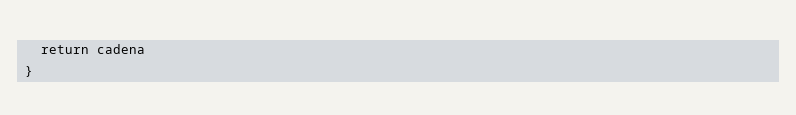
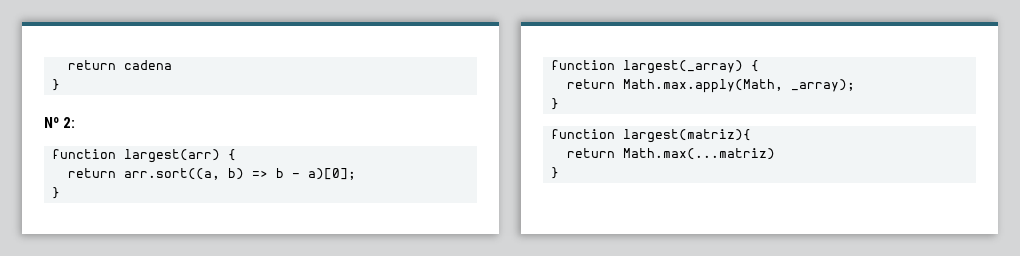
(33, 71) none -> [44,117,76,128] [52,149,237,163] [68,168,357,180] [52,187,61,199] [551,60,760,74] [567,79,856,93] [551,98,560,110] [551,129,752,143] [567,148,776,160] [551,167,560,179] // Nº 2: // function largest(arr) { // return arr.sort((a, b) => b - a)[0]; // } // function largest(_array) { // return Math.max.apply(Math, _array); // } // function largest(matriz){ // return Math.max(...matriz) // }

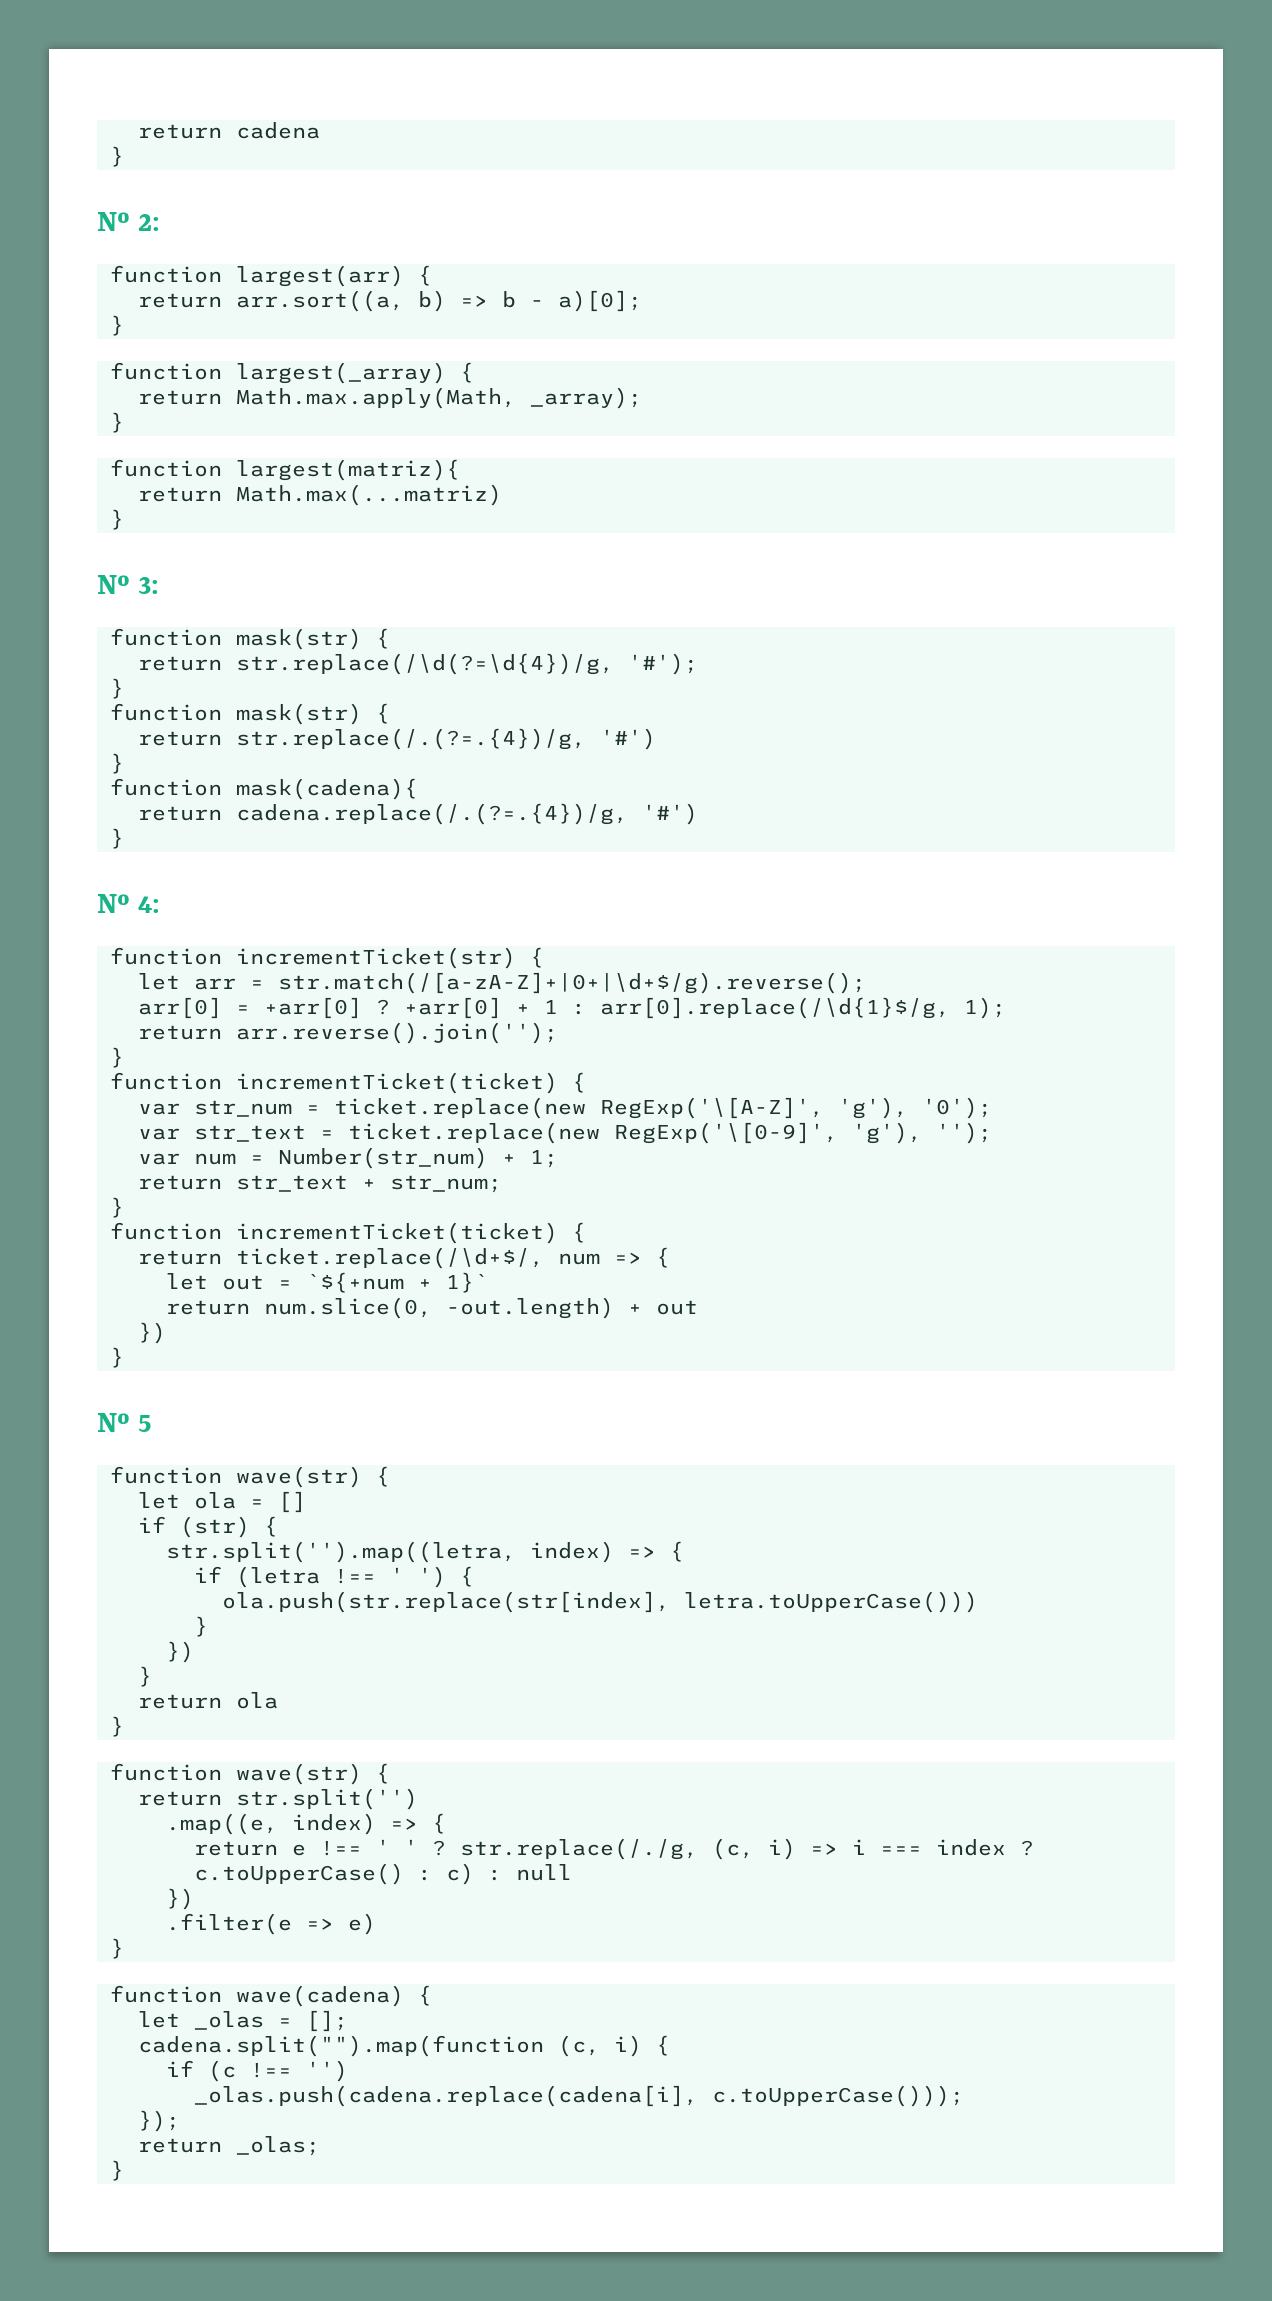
(560, 173) none -> [97,575,160,594] [109,628,390,650] [137,653,698,675] [109,678,124,699] [109,703,390,725] [137,728,656,750] [109,753,124,774] [109,778,418,800] [137,803,698,825] [109,828,124,849] [97,894,161,913] [109,947,544,969] [137,972,866,994] [137,997,1006,1019] [137,1022,558,1044] [109,1047,124,1068] [109,1072,586,1094] [137,1097,992,1119] [137,1122,992,1144] [137,1147,558,1169] [137,1175,502,1193] [109,1197,124,1218] [109,1222,586,1244] [137,1247,670,1269] [165,1272,488,1293] [165,1297,698,1319] [137,1322,166,1344] [109,1347,124,1368] [97,1413,152,1432] [109,1466,390,1488] [137,1491,306,1513] [137,1516,278,1538] [165,1541,684,1563] [193,1566,474,1588] [221,1591,978,1613] [193,1616,208,1637] [165,1641,194,1663] [137,1666,152,1687] [137,1692,278,1709] [109,1716,124,1737] [109,1763,390,1785] [137,1788,418,1810] [165,1813,446,1835] [193,1838,1034,1860] [193,1863,572,1885] [165,1888,194,1910] [165,1913,376,1935] [109,1938,124,1959] [109,1985,432,2007] [137,2010,348,2032] [137,2035,670,2057] [165,2060,348,2082] [193,2085,964,2107] [137,2110,180,2132] [137,2136,320,2156] [109,2160,124,2181] // Nº 3: // function mask(str) { // return str.replace(/\d(?=\d{4})/g, '#'); // } // function mask(str) { // return str.replace(/.(?=.{4})/g, '#') // } // function mask(cadena){ // return cadena.replace(/.(?=.{4})/g, '#') // } // Nº 4: // function incrementTicket(str) { // let arr = str.match(/[a-zA-Z]+|0+|\d+$/g).reverse(); // arr[0] = +arr[0] ? +arr[0] + 1 : arr[0].replace(/\d{1}$/g, 1); // return arr.reverse().join(''); // } // function incrementTicket(ticket) { // var str_num = ticket.replace(new RegExp('\[A-Z]', 'g'), '0'); // var str_text = ticket.replace(new RegExp('\[0-9]', 'g'), ''); // var num = Number(str_num) + 1; // return str_text + str_num; // } // function incrementTicket(ticket) { // return ticket.replace(/\d+$/, num => { // let out = `${+num + 1}` // return num.slice(0, -out.length) + out // }) // } // Nº 5 // function wave(str) { // let ola = [] // if (str) { // str.split('').map((letra, index) => { // if (letra !== ' ') { // ola.push(str.replace(str[index], letra.toUpperCase())) // } // }) // } // return ola // } // function wave(str) { // return str.split('') // .map((e, index) => { // return e !== ' ' ? str.replace(/./g, (c, i) => i === index ? c.toUpperCase() : c) : null // }) // .filter(e => e) // } // function wave(cadena) { // let _olas = []; // cadena.split("").map(function (c, i) { // if (c !== '') // _olas.push(cadena.replace(cadena[i], c.toUpperCase())); // }); // return _olas; // }

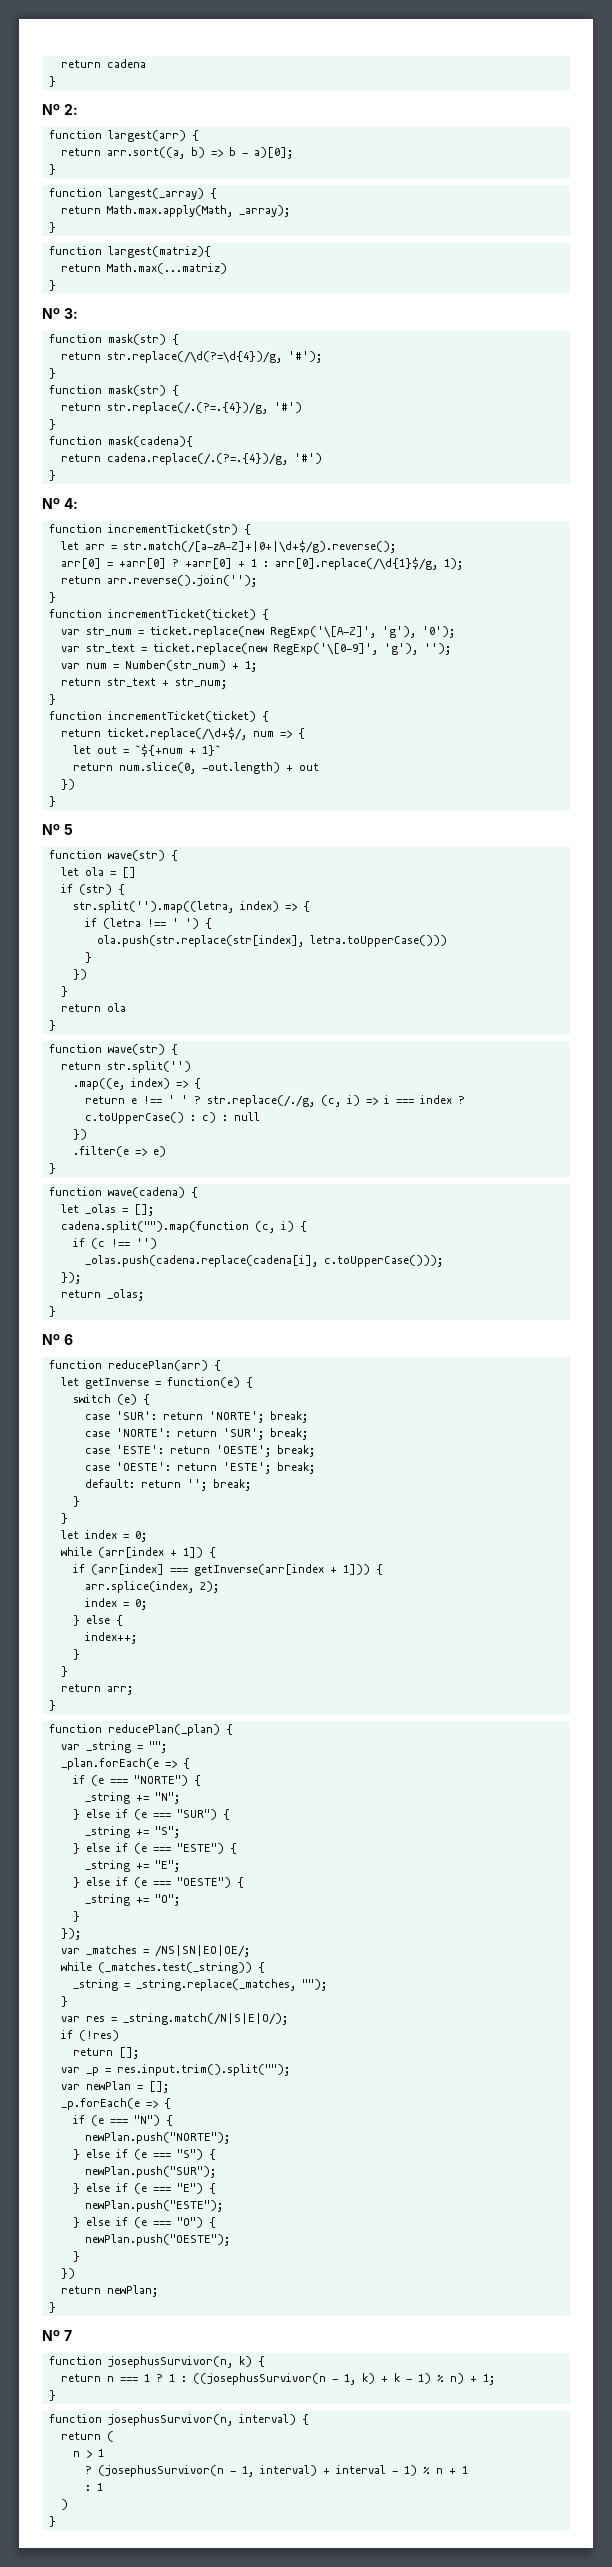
(124, 2170) none -> [42,1334,73,1345] [48,1360,221,1371] [60,1377,253,1389] [72,1394,150,1405] [84,1411,308,1423] [84,1428,308,1440] [84,1445,315,1457] [84,1462,315,1474] [84,1479,251,1491] [72,1496,80,1507] [60,1513,68,1524] [60,1530,147,1542] [60,1547,216,1558] [72,1564,383,1576] [84,1581,219,1593] [84,1598,147,1610] [72,1615,123,1626] [84,1632,137,1644] [72,1649,80,1660] [60,1666,68,1677] [60,1684,133,1695] [48,1700,56,1711] [48,1724,233,1736] [60,1741,167,1753] [60,1758,190,1770] [72,1775,201,1786] [84,1792,180,1804] [72,1809,230,1820] [84,1826,180,1838] [72,1843,237,1854] [84,1860,180,1872] [72,1877,244,1888] [84,1894,180,1906] [72,1911,80,1922] [60,1928,81,1940] [60,1945,250,1957] [60,1962,265,1974] [72,1979,327,1991] [60,1996,68,2007] [60,2013,288,2025] [60,2030,119,2041] [72,2047,139,2059] [60,2064,290,2076] [60,2081,169,2093] [60,2098,171,2110] [72,2115,173,2126] [84,2132,230,2144] [72,2149,216,2160] [84,2166,216,2178] [72,2183,216,2194] [84,2200,223,2212] [72,2217,216,2228] [84,2234,230,2246] [72,2251,80,2262] [60,2268,75,2279] [60,2285,158,2297] [48,2302,56,2313] [42,2330,72,2341] [48,2356,265,2368] [60,2373,495,2385] [48,2390,56,2401] [48,2414,309,2426] [60,2431,114,2442] [72,2449,104,2458] [84,2465,468,2477] [84,2483,103,2491] [60,2499,68,2510] [48,2516,56,2527] // Nº 6 // function reducePlan(arr) { // let getInverse = function(e) { // switch (e) { // case 'SUR': return 'NORTE'; break; // case 'NORTE': return 'SUR'; break; // case 'ESTE': return 'OESTE'; break; // case 'OESTE': return 'ESTE'; break; // default: return ''; break; // } // } // let index = 0; // while (arr[index + 1]) { // if (arr[index] === getInverse(arr[index + 1])) { // arr.splice(index, 2); // index = 0; // } else { // index++; // } // } // return arr; // } // function reducePlan(_plan) { // var _string = ""; // _plan.forEach(e => { // if (e === "NORTE") { // _string += "N"; // } else if (e === "SUR") { // _string += "S"; // } else if (e === "ESTE") { // _string += "E"; // } else if (e === "OESTE") { // _string += "O"; // } // }); // var _matches = /NS|SN|EO|OE/; // while (_matches.test(_string)) { // _string = _string.replace(_matches, ""); // } // var res = _string.match(/N|S|E|O/); // if (!res) // return []; // var _p = res.input.trim().split(""); // var newPlan = []; // _p.forEach(e => { // if (e === "N") { // newPlan.push("NORTE"); // } else if (e === "S") { // newPlan.push("SUR"); // } else if (e === "E") { // newPlan.push("ESTE"); // } else if (e === "O") { // newPlan.push("OESTE"); // } // }) // return newPlan; // } // Nº 7 // function josephusSurvivor(n, k) { // return n === 1 ? 1 : ((josephusSurvivor(n - 1, k) + k - 1) % n) + 1; // } // function josephusSurvivor(n, interval) { // return ( // n > 1 // ? (josephusSurvivor(n - 1, interval) + interval - 1) % n + 1 // : 1 // ) // }

